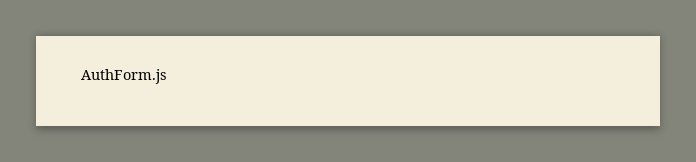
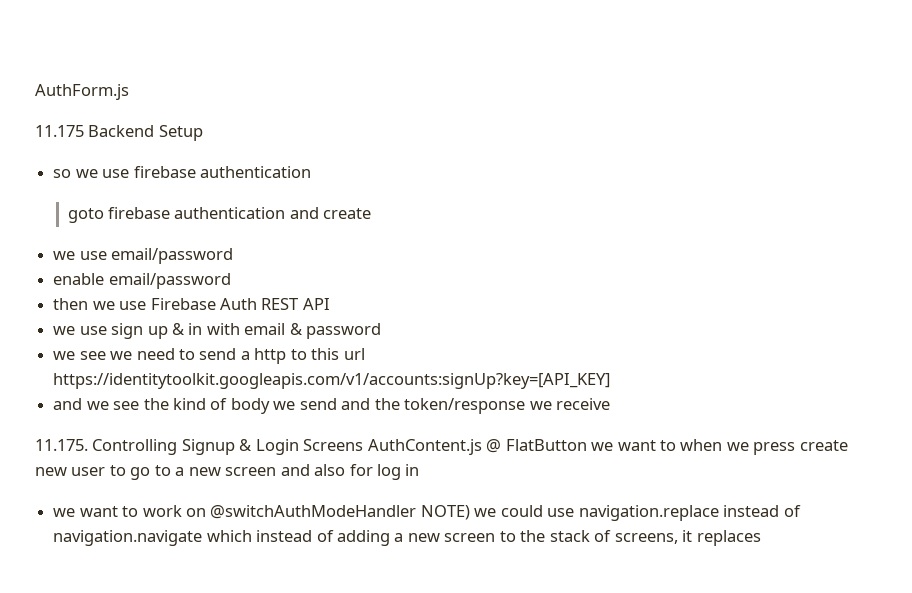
(167, 76) none -> [35,125,203,141] [53,166,311,178] [67,207,372,223] [53,248,234,264] [53,273,231,289] [53,298,330,310] [53,323,382,339] [53,348,365,364] [53,373,611,389] [53,398,611,414] [35,439,848,455] [35,464,420,480] [53,505,801,521] [53,530,761,546] // 11.175 Backend Setup // so we use firebase authentication // goto firebase authentication and create // we use email/password // enable email/password // then we use Firebase Auth REST API // we use sign up & in with email & password // we see we need to send a http to this url https://identitytoolkit.googleapis.com/v1/accounts:signUp?key=[API_KEY] // and we see the kind of body we send and the token/response we receive // 11.175. Controlling Signup & Login Screens AuthContent.js @ FlatButton we want to when we press create new user to go to a new screen and also for log in // we want to work on @switchAuthModeHandler NOTE) we could use navigation.replace instead of navigation.navigate which instead of adding a new screen to the stack of screens, it replaces

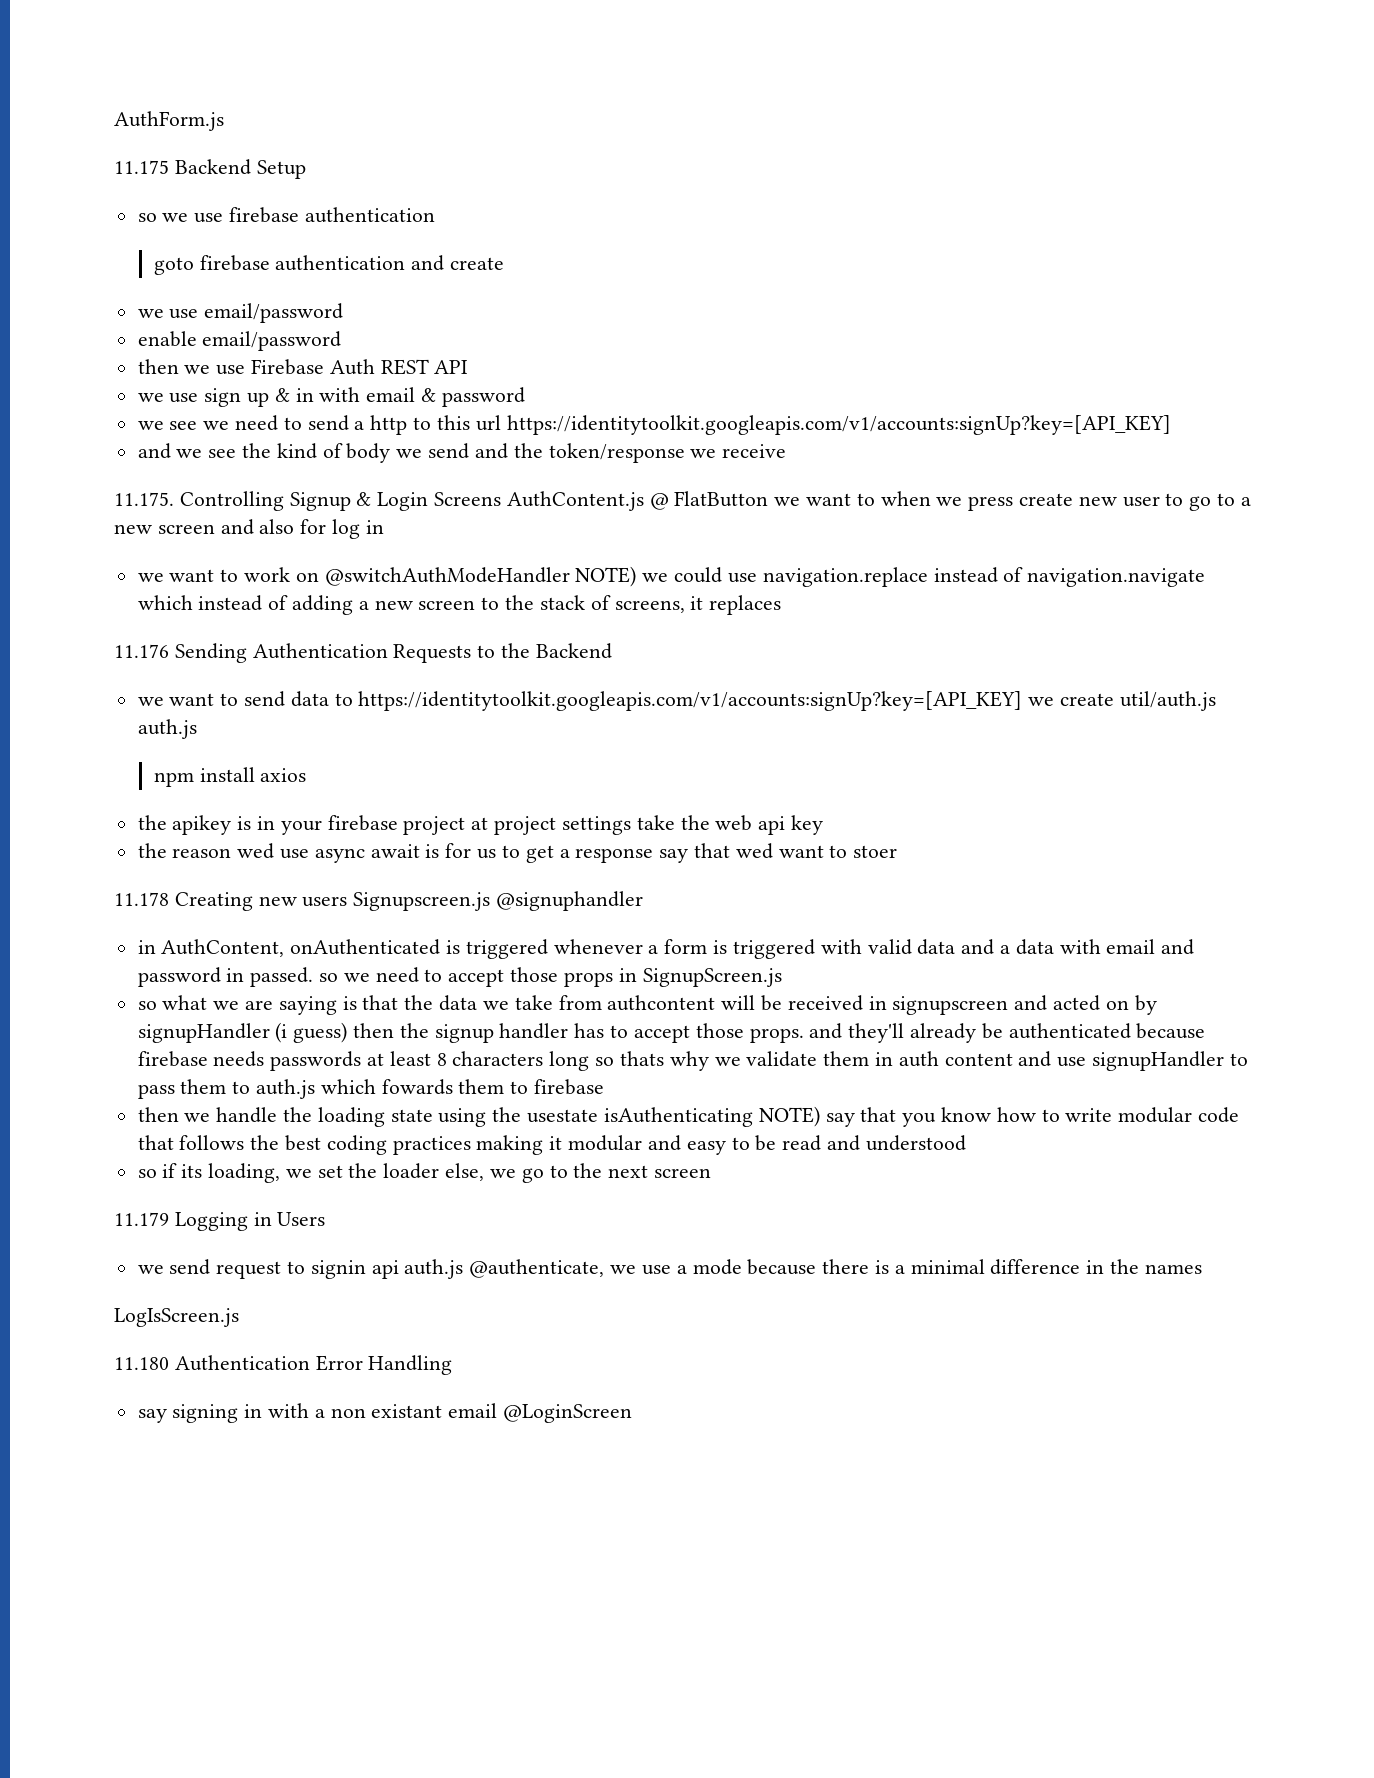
(761, 538) none -> [114,643,612,663] [137,691,1216,711] [137,719,197,739] [153,767,307,787] [137,815,823,835] [137,843,898,863] [114,891,644,911] [137,939,1195,959] [137,967,782,987] [137,995,1157,1015] [137,1022,1206,1043] [137,1051,1248,1071] [137,1079,605,1099] [137,1106,1239,1127] [137,1135,966,1155] [137,1163,711,1183] [114,1212,326,1231] [137,1259,1202,1279] [114,1308,239,1327] [114,1355,453,1375] [137,1403,633,1423] // 11.176 Sending Authentication Requests to the Backend // we want to send data to https://identitytoolkit.googleapis.com/v1/accounts:signUp?key=[API_KEY] we create util/auth.js auth.js // npm install axios // the apikey is in your firebase project at project settings take the web api key // the reason wed use async await is for us to get a response say that wed want to stoer // 11.178 Creating new users Signupscreen.js @signuphandler // in AuthContent, onAuthenticated is triggered whenever a form is triggered with valid data and a data with email and password in passed. so we need to accept those props in SignupScreen.js // so what we are saying is that the data we take from authcontent will be received in signupscreen and acted on by signupHandler (i guess) then the signup handler has to accept those props. and they'll already be authenticated because firebase needs passwords at least 8 characters long so thats why we validate them in auth content and use signupHandler to pass them to auth.js which fowards them to firebase // then we handle the loading state using the usestate isAuthenticating NOTE) say that you know how to write modular code that follows the best coding practices making it modular and easy to be read and understood // so if its loading, we set the loader else, we go to the next screen // 11.179 Logging in Users // we send request to signin api auth.js @authenticate, we use a mode because there is a minimal difference in the names // LogIsScreen.js // 11.180 Authentication Error Handling // say signing in with a non existant email @LoginScreen

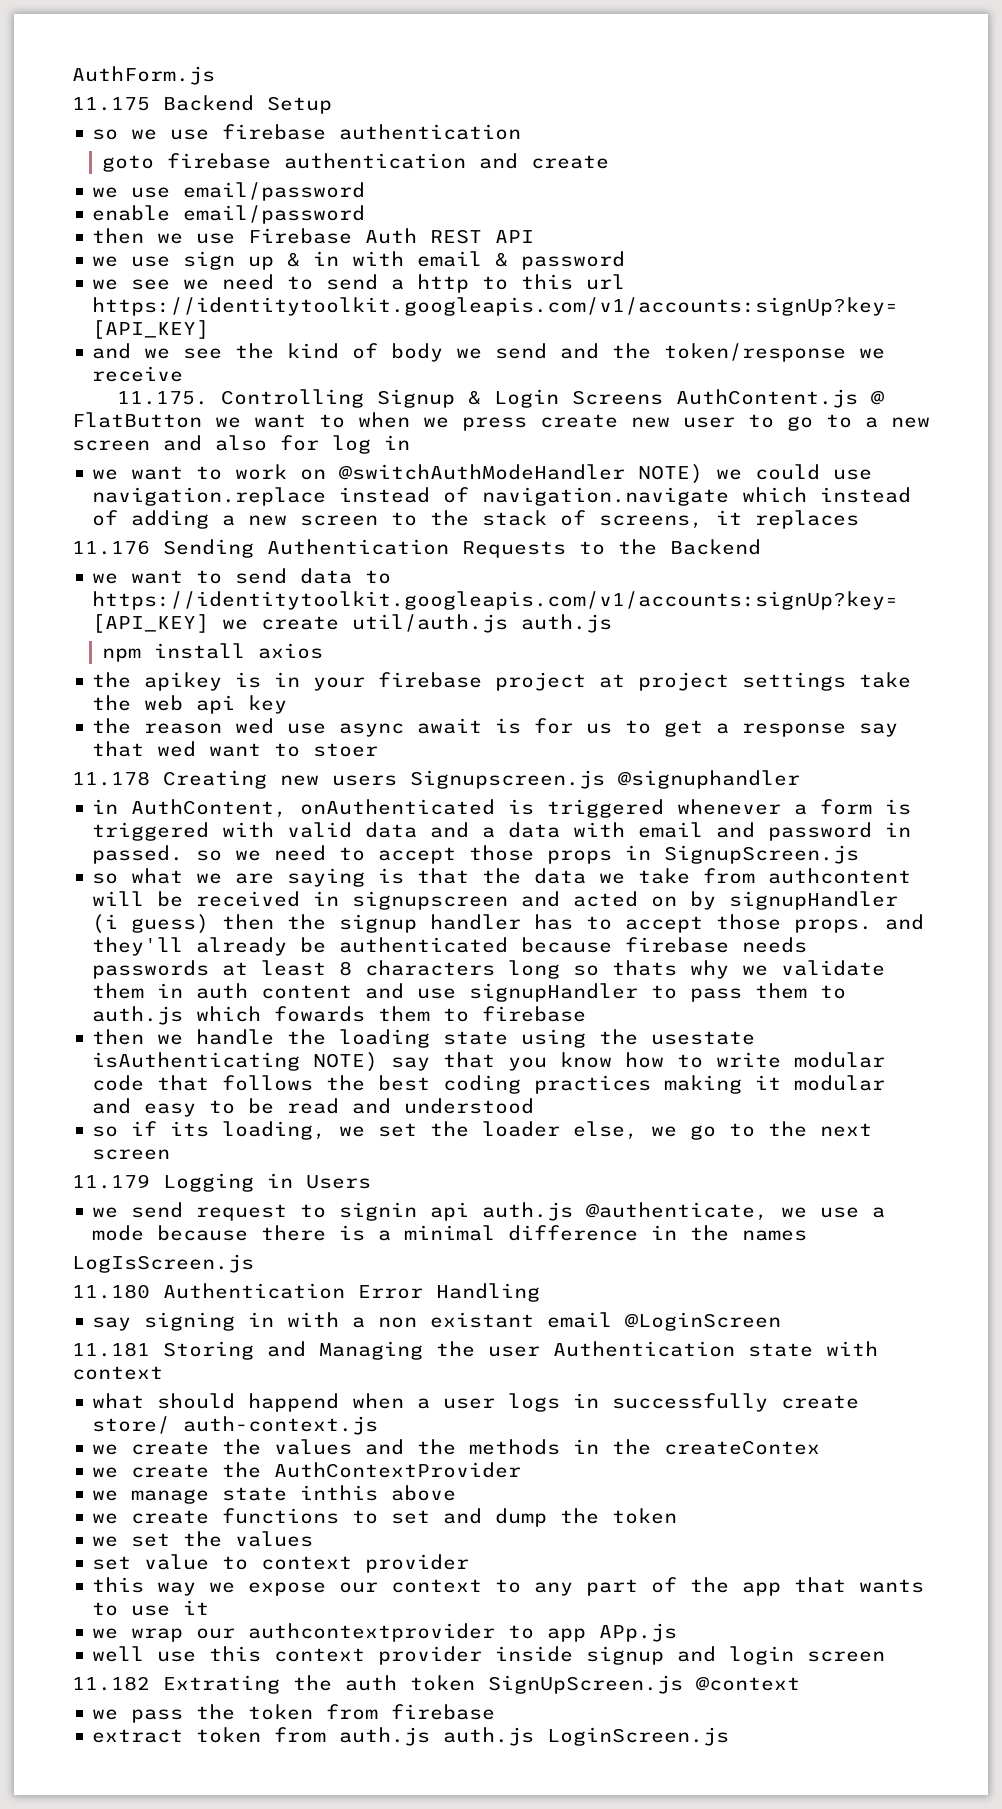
(633, 1413) none -> [72,1341,878,1360] [72,1366,163,1380] [92,1393,860,1412] [92,1416,379,1435] [92,1439,821,1455] [92,1462,522,1478] [92,1485,457,1504] [92,1508,678,1527] [92,1531,314,1547] [92,1554,470,1573] [92,1577,925,1596] [92,1600,210,1616] [92,1623,678,1642] [92,1646,886,1665] [72,1675,800,1694] [92,1704,496,1723] [92,1727,730,1746] // 11.181 Storing and Managing the user Authentication state with context // what should happend when a user logs in successfully create store/ auth-context.js // we create the values and the methods in the createContex // we create the AuthContextProvider // we manage state inthis above // we create functions to set and dump the token // we set the values // set value to context provider // this way we expose our context to any part of the app that wants to use it // we wrap our authcontextprovider to app APp.js // well use this context provider inside signup and login screen // 11.182 Extrating the auth token SignUpScreen.js @context // we pass the token from firebase // extract token from auth.js auth.js LoginScreen.js

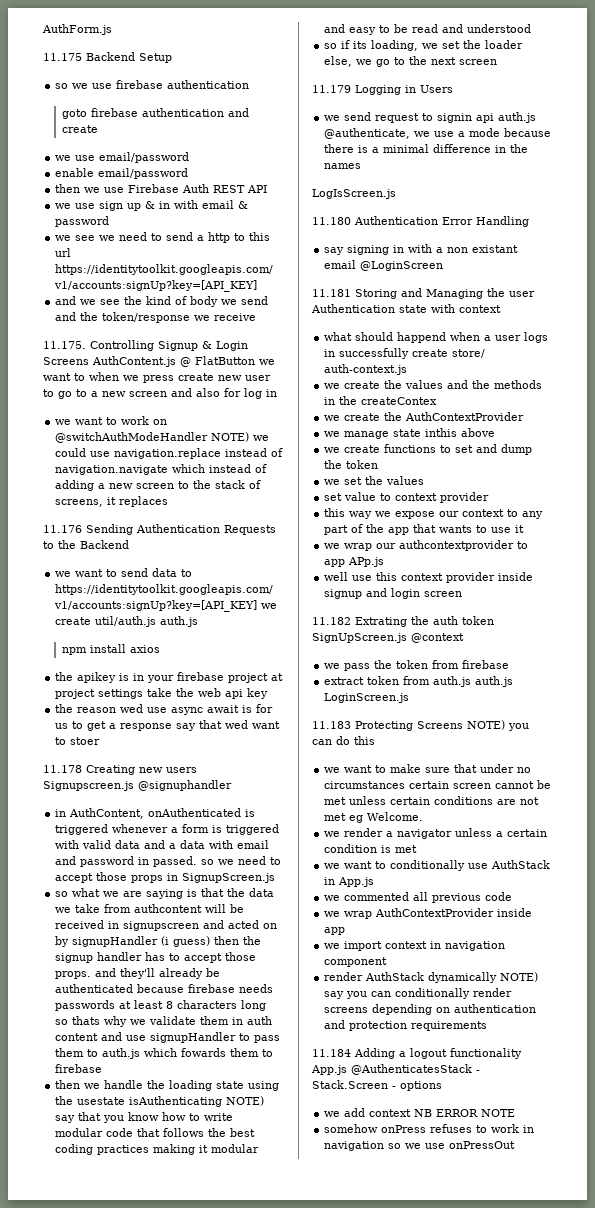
(730, 1736) none -> [312,720,529,731] [312,736,375,745] [324,764,532,773] [324,780,552,789] [324,796,540,805] [324,812,424,823] [324,828,548,839] [324,844,418,853] [324,860,551,871] [324,877,375,887] [324,892,513,903] [324,908,533,919] [324,927,346,935] [324,941,506,951] [324,957,388,967] [324,972,539,983] [324,988,513,999] [324,1004,537,1015] [324,1020,488,1031] [312,1048,522,1059] [311,1064,480,1075] [312,1080,442,1091] [324,1108,516,1117] [324,1124,535,1133] [324,1141,516,1151] // 11.183 Protecting Screens NOTE) you can do this // we want to make sure that under no circumstances certain screen cannot be met unless certain conditions are not met eg Welcome. // we render a navigator unless a certain condition is met // we want to conditionally use AuthStack in App.js // we commented all previous code // we wrap AuthContextProvider inside app // we import context in navigation component // render AuthStack dynamically NOTE) say you can conditionally render screens depending on authentication and protection requirements // 11.184 Adding a logout functionality App.js @AuthenticatesStack - Stack.Screen - options // we add context NB ERROR NOTE // somehow onPress refuses to work in navigation so we use onPressOut

